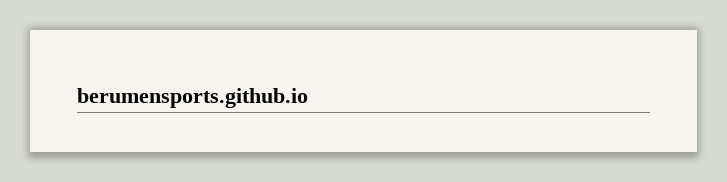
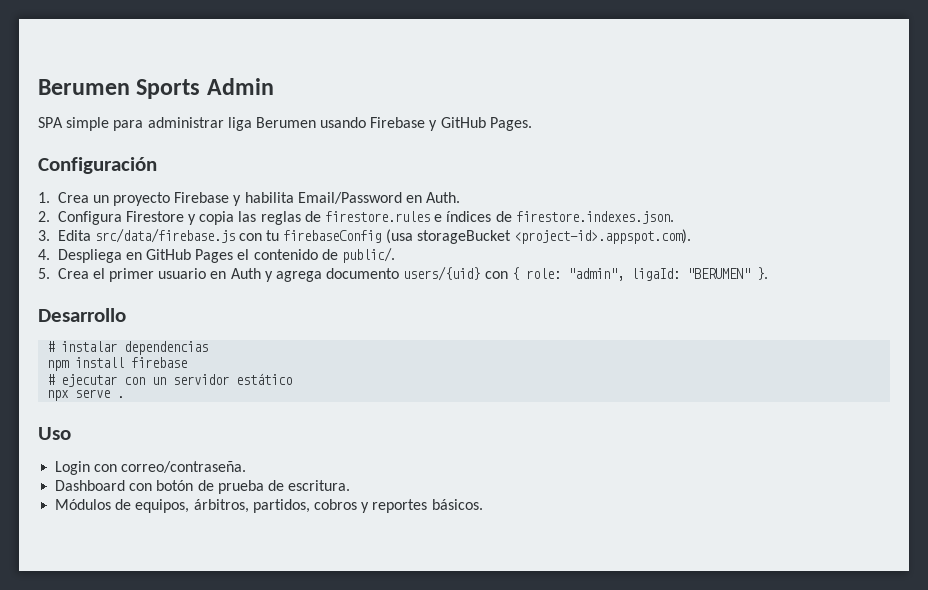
[77,88,308,108] berumensports.github.io -> [38,78,274,99] [38,117,532,131] [38,157,157,174] [38,192,461,206] [38,211,674,225] [38,228,692,244] [38,247,396,263] [38,266,768,282] [38,308,126,322] [47,341,209,355] [47,357,188,371] [47,373,293,387] [47,389,125,401] [38,427,71,440] [55,461,247,475] [55,480,351,494] [55,499,483,513] Berumen Sports Admin // SPA simple para administrar liga Berumen usando Firebase y GitHub Pages. // Configuración // 1. Crea un proyecto Firebase y habilita Email/Password en Auth. // 2. Configura Firestore y copia las reglas de firestore.rules e índices de firestore.indexes.json. // 3. Edita src/data/firebase.js con tu firebaseConfig (usa storageBucket <project-id>.appspot.com). // 4. Despliega en GitHub Pages el contenido de public/. // 5. Crea el primer usuario en Auth y agrega documento users/{uid} con { role: "admin", ligaId: "BERUMEN" }. // Desarrollo // # instalar dependencias // npm install firebase // # ejecutar con un servidor estático // npx serve . // Uso // Login con correo/contraseña. // Dashboard con botón de prueba de escritura. // Módulos de equipos, árbitros, partidos, cobros y reportes básicos.

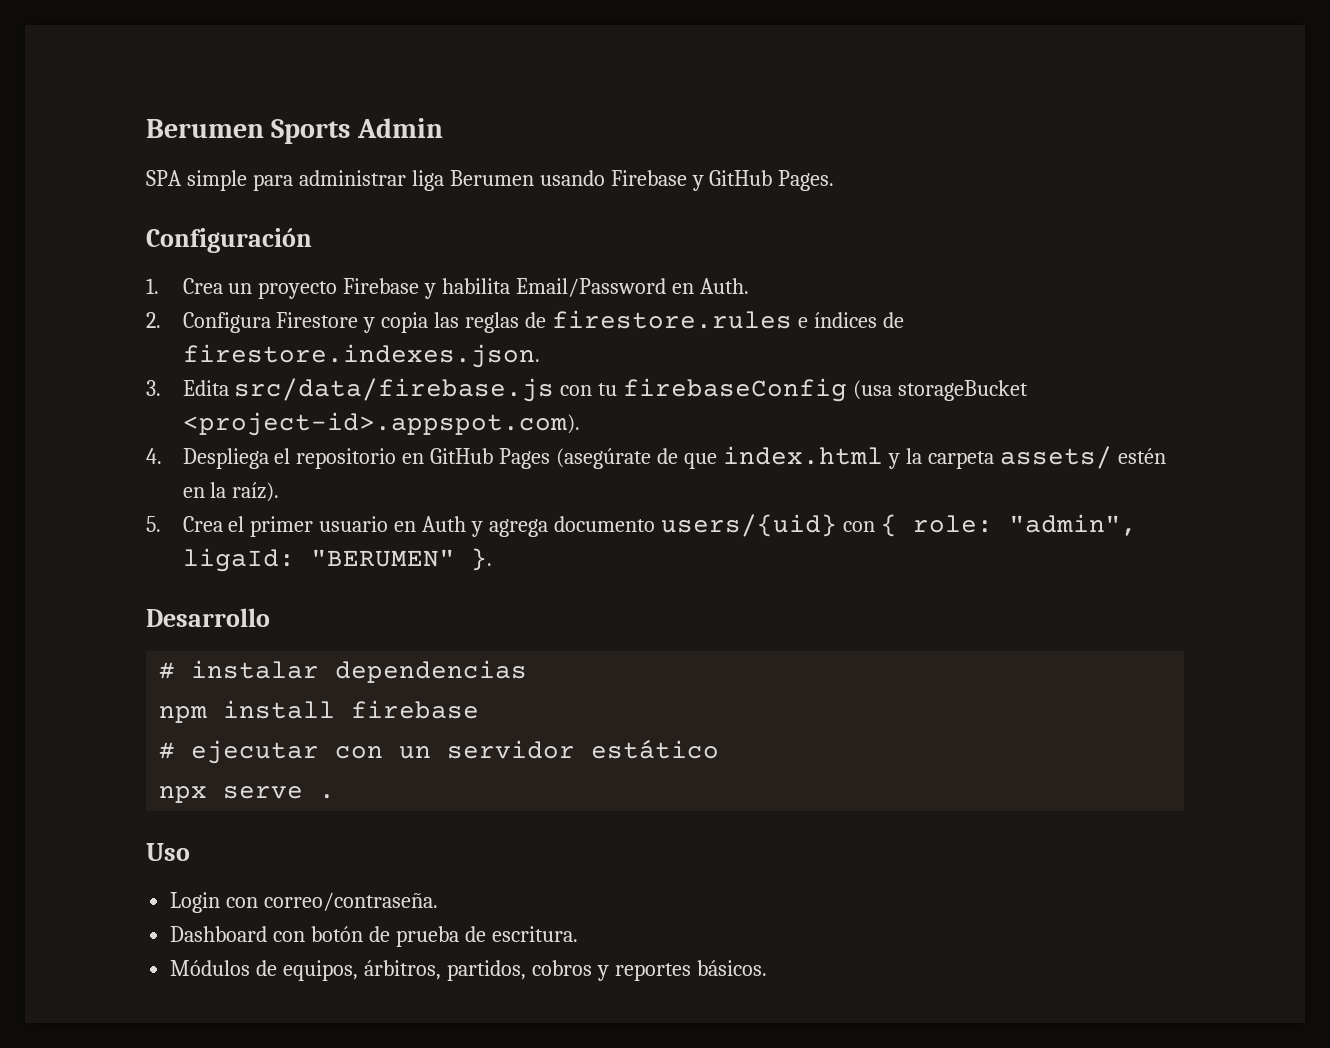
(122, 256) none -> [274,448,397,469] el repositorio
[237,247,396,263] el contenido de public/. -> [556,446,1166,469] [182,482,280,502] (asegúrate de que index.html y la carpeta assets/ estén en la raíz).

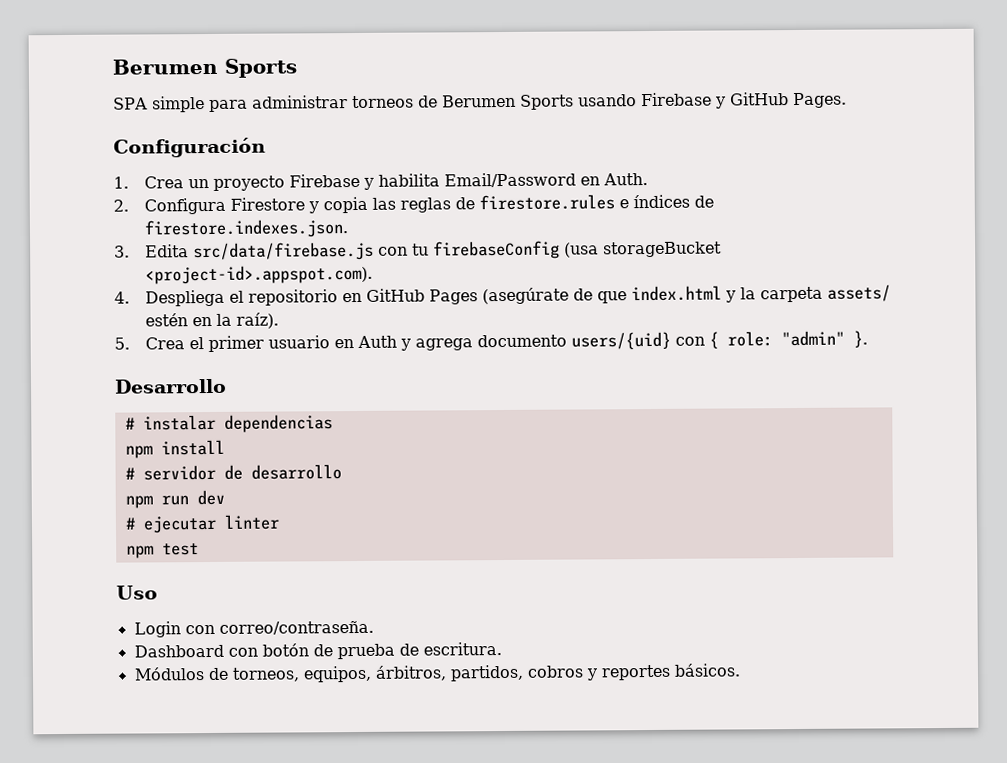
[146,118,443,144] Berumen Sports Admin -> [112,58,297,78] Berumen Sports
[411,170,534,191] liga Berumen -> [351,94,574,110] torneos de Berumen Sports
[1008,514,1137,536] [182,548,455,572] "admin", ligaId: "BERUMEN" -> [780,330,845,347] "admin"
[351,700,480,719] [159,739,720,764] [159,786,336,803] firebase // # ejecutar con un servidor estático // npx serve . -> [124,464,342,481] [124,489,225,509] [124,514,280,534] [125,543,199,559] // # servidor de desarrollo // npm run dev // # ejecutar linter // npm test
(278, 968) none -> [231,667,300,682] torneos,

